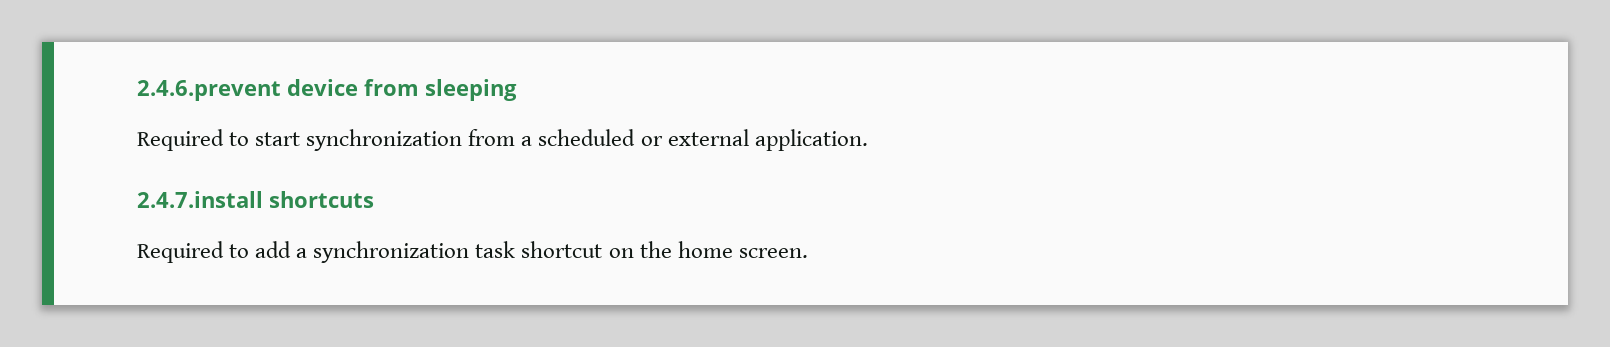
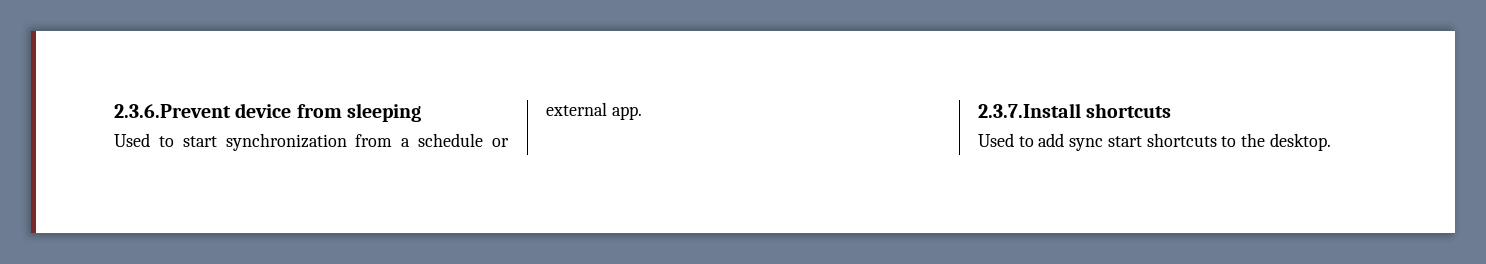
[137,80,281,101] 2.4.6.prevent -> [114,104,231,118] 2.3.6.Prevent
[137,129,224,151] Required -> [114,133,150,147] Used
[538,129,636,146] scheduled -> [418,133,484,147] schedule
[754,129,868,151] [137,191,263,208] application. // 2.4.7.install -> [611,106,642,120] [978,103,1081,118] app. // 2.3.7.Install
[137,241,224,263] Required -> [978,133,1014,147] Used
[296,241,808,263] a synchronization task shortcut on the home screen. -> [1069,133,1331,151] sync start shortcuts to the desktop.

